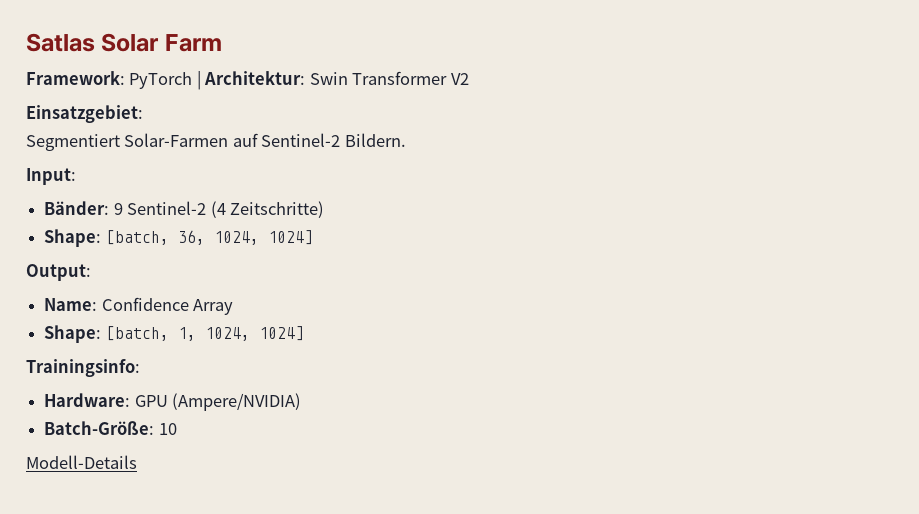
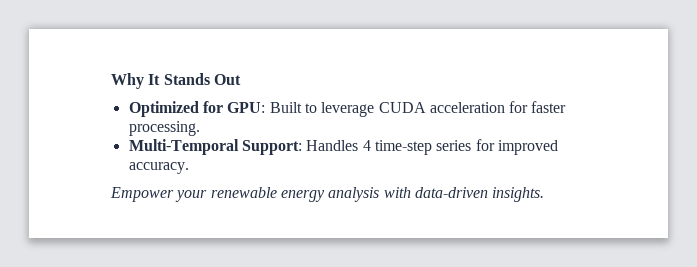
[26,33,222,52] [26,71,469,90] [26,105,143,123] [26,133,406,151] [26,168,76,185] [44,201,324,218] [44,229,313,247] [26,264,91,281] [44,297,234,315] [44,325,304,343] [26,359,140,377] [44,393,302,411] [44,421,177,435] [26,455,137,469] Satlas Solar Farm // Framework: PyTorch | Architektur: Swin Transformer V2 // Einsatzgebiet: // Segmentiert Solar-Farmen auf Sentinel-2 Bildern. // Input: // Bänder: 9 Sentinel-2 (4 Zeitschritte) // Shape: [batch, 36, 1024, 1024] // Output: // Name: Confidence Array // Shape: [batch, 1, 1024, 1024] // Trainingsinfo: // Hardware: GPU (Ampere/NVIDIA) // Batch-Größe: 10 // Modell-Details -> [111,73,241,89] [128,101,567,117] [128,121,200,136] [128,139,558,155] [128,162,189,174] [110,187,545,202] Why It Stands Out // Optimized for GPU: Built to leverage CUDA acceleration for faster processing. // Multi-Temporal Support: Handles 4 time-step series for improved accuracy. // Empower your renewable energy analysis with data-driven insights.

